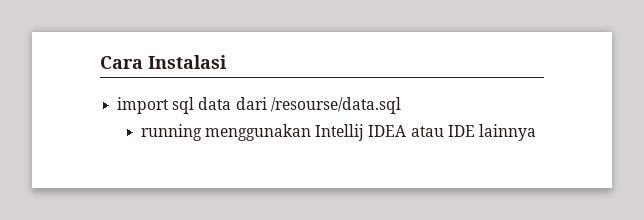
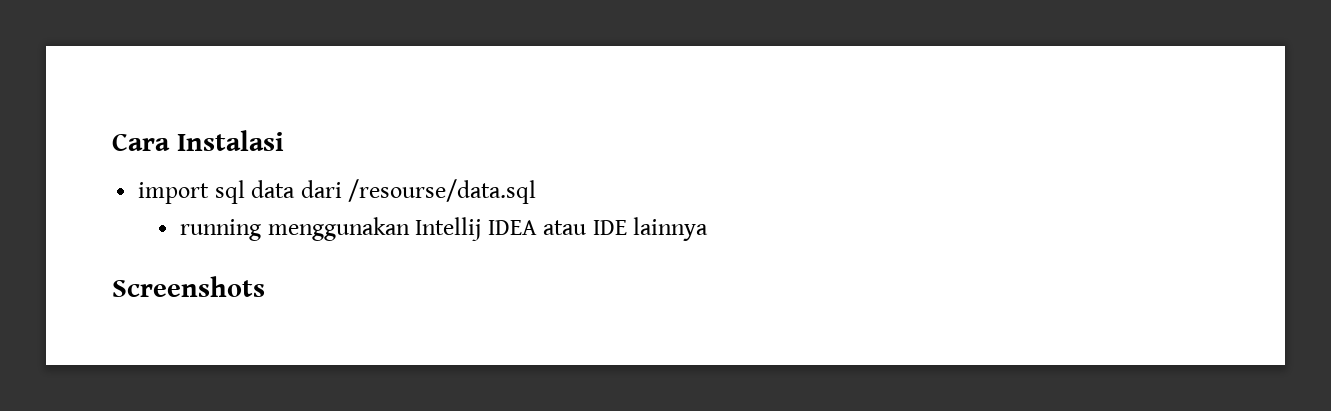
(536, 132) none -> [112,276,265,297] // Screenshots

